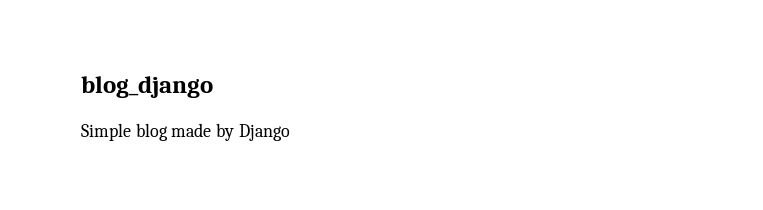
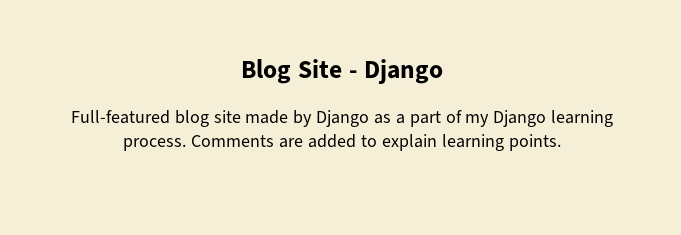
[81,76,213,98] [81,123,290,141] blog_django // Simple blog made by Django -> [241,59,443,84] [70,110,614,127] [123,134,561,151] Blog Site - Django // Full-featured blog site made by Django as a part of my Django learning process. Comments are added to explain learning points.

